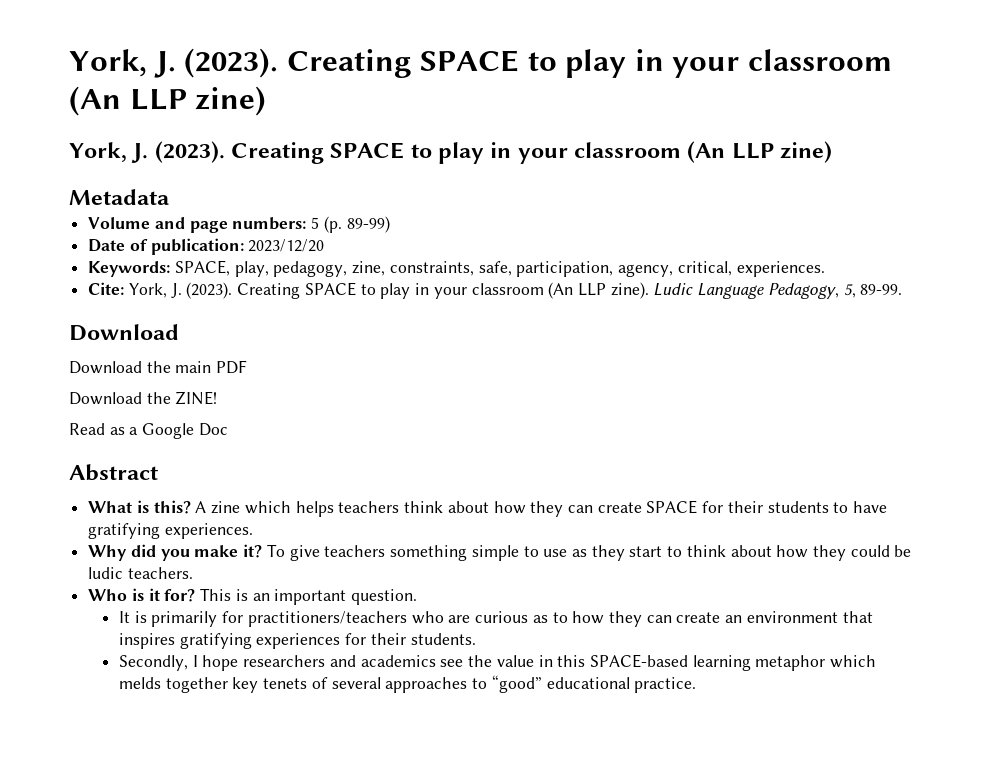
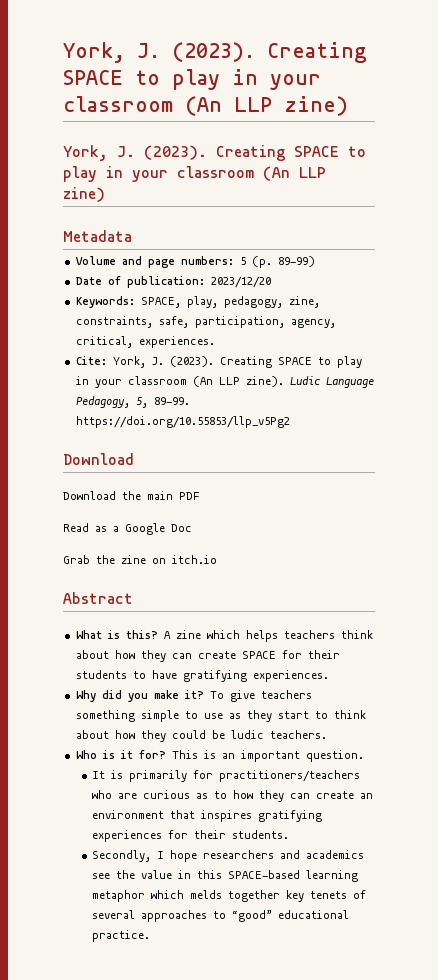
(903, 289) none -> [75,416,290,428] https://doi.org/10.55853/llp_v5Pg2
[69,391,218,405] // Download the ZINE! -> (200, 496) none
(228, 429) none -> [63,555,217,564] // Grab the zine on itch.io

